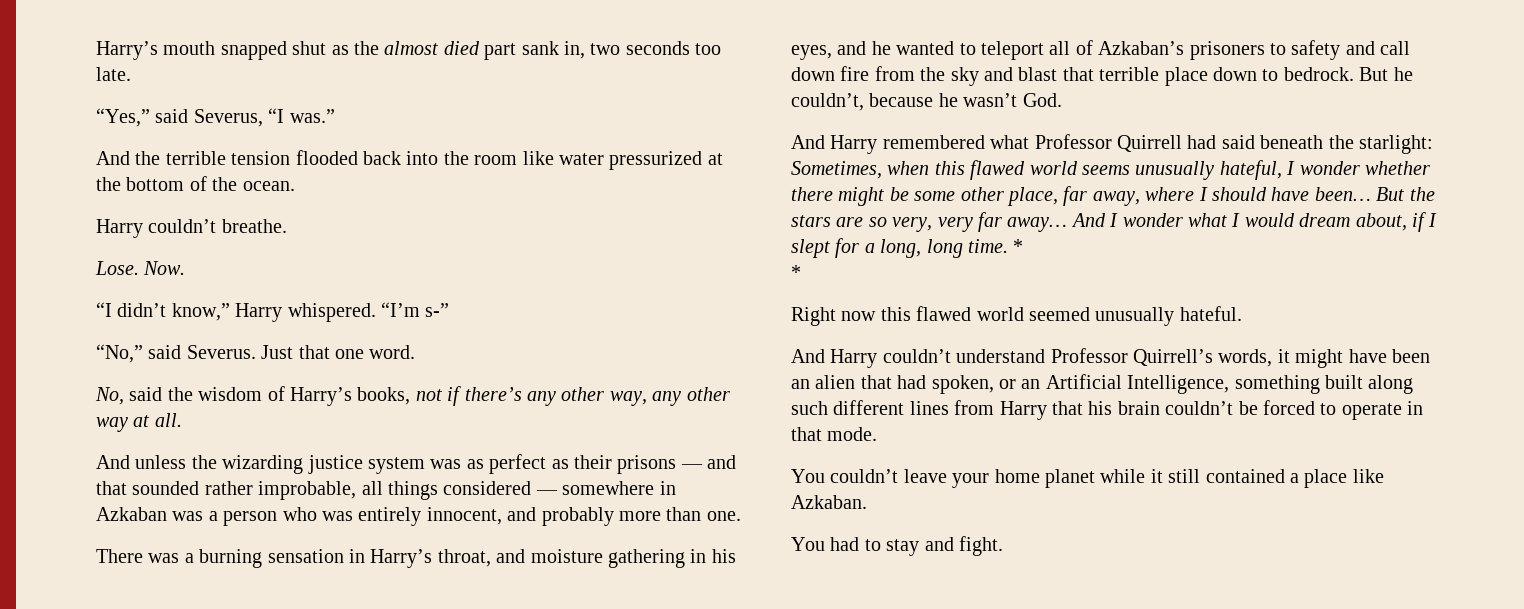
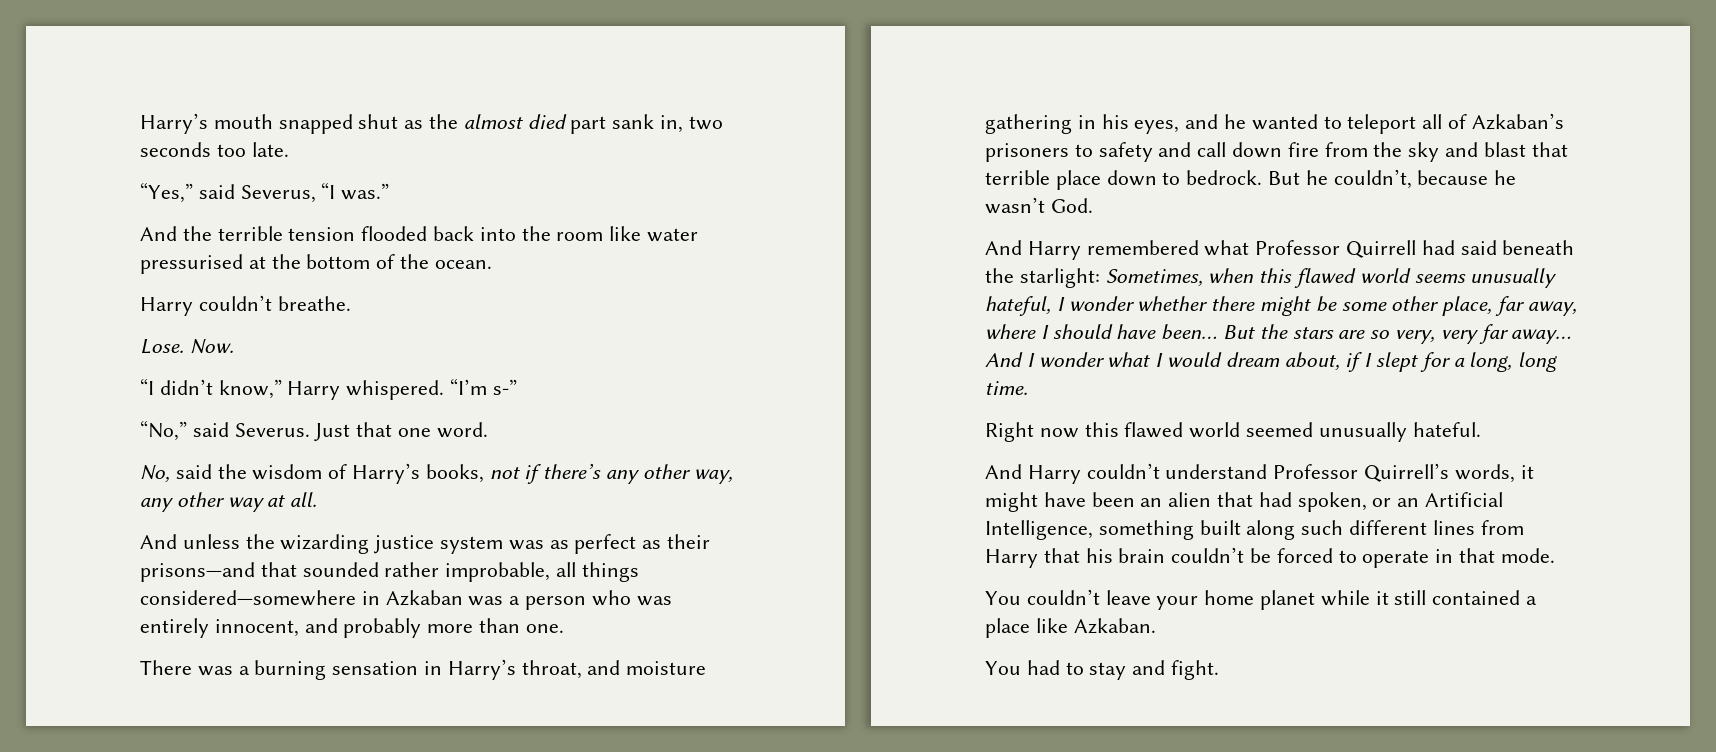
[609,151,703,170] pressurized -> [140,254,243,274] pressurised
[617,455,737,474] prisons — and -> [140,562,255,582] prisons—and
[443,481,655,495] considered — somewhere -> [140,590,356,606] considered—somewhere
[1013,239,1024,253] [791,265,801,279] * // * -> (1028, 388) none

